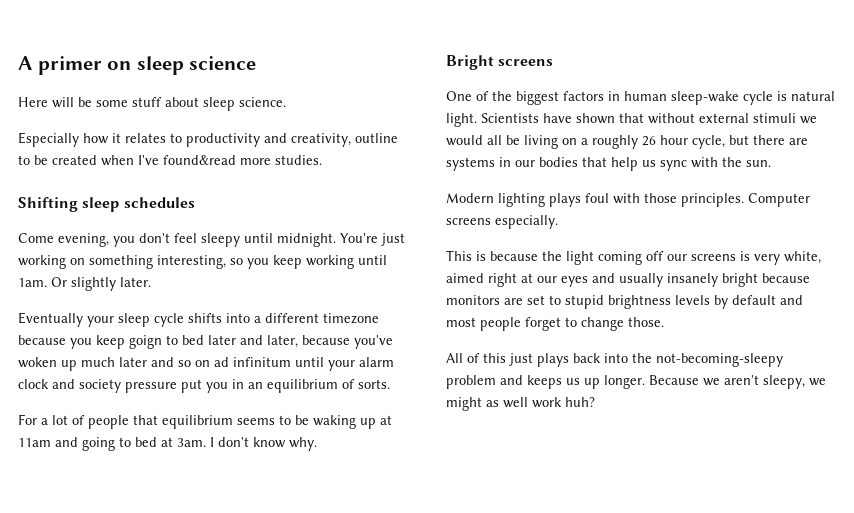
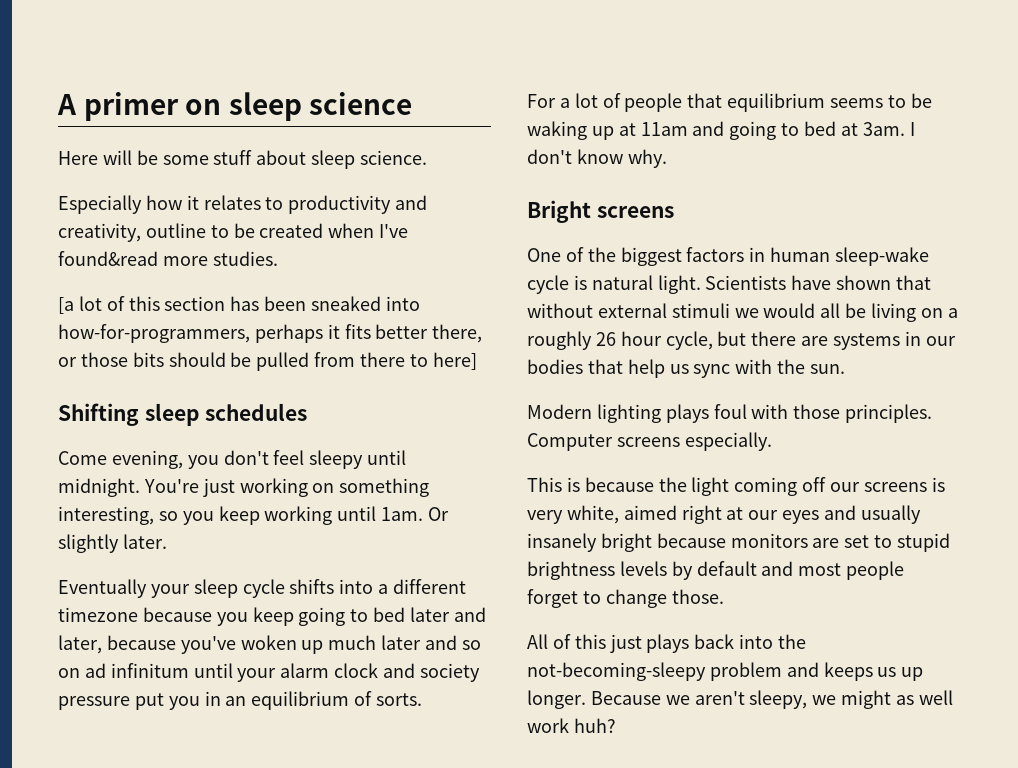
(322, 160) none -> [58,296,420,314] [58,324,483,343] [58,352,477,371] // [a lot of this section has been sneaked into how-for-programmers, perhaps it fits better there, or those bits should be pulled from there to here]
[129,335,162,349] goign -> [298,607,346,626] going

